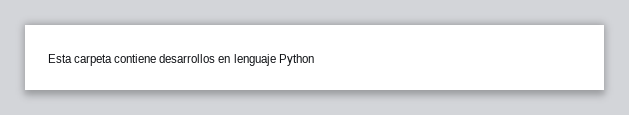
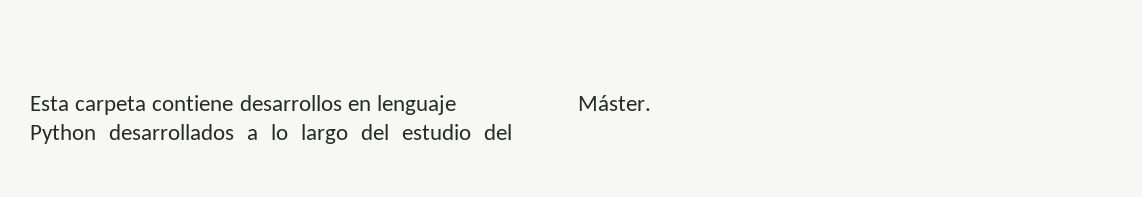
(314, 60) none -> [109,124,512,144] [578,95,651,111] desarrollados a lo largo del estudio del Máster.

